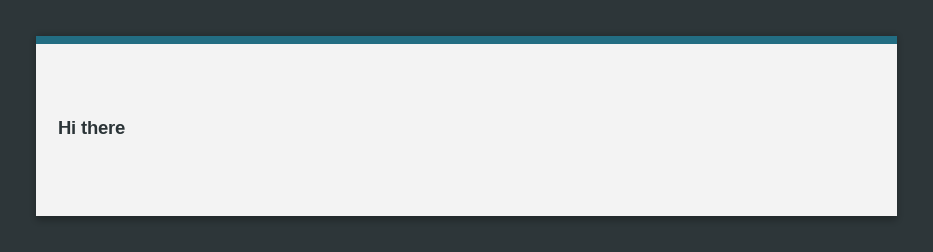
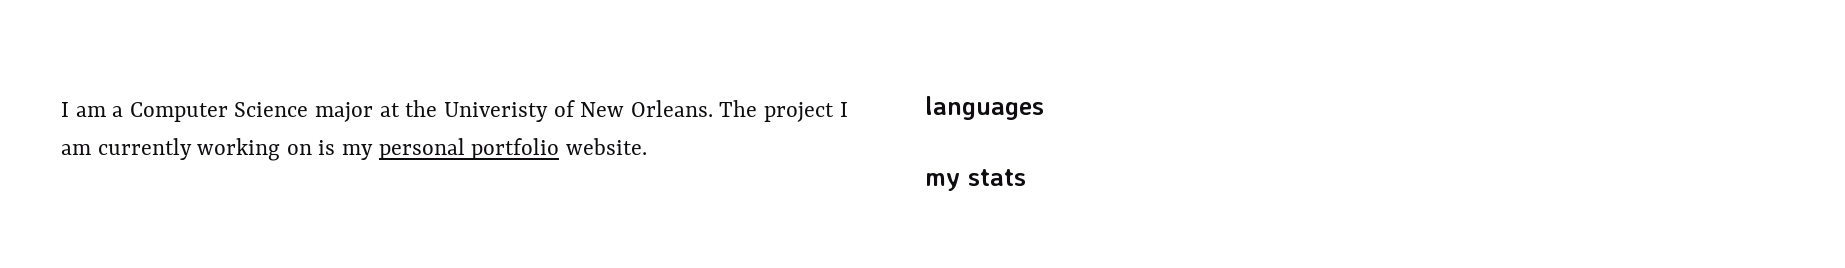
[58,121,125,134] Hi there -> [61,100,848,122] [61,138,647,161] [925,96,1044,120] [925,169,1026,191] I am a Computer Science major at the Univeristy of New Orleans. The project I am currently working on is my personal portfolio website. // languages // my stats

